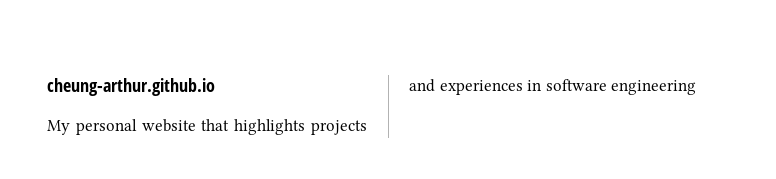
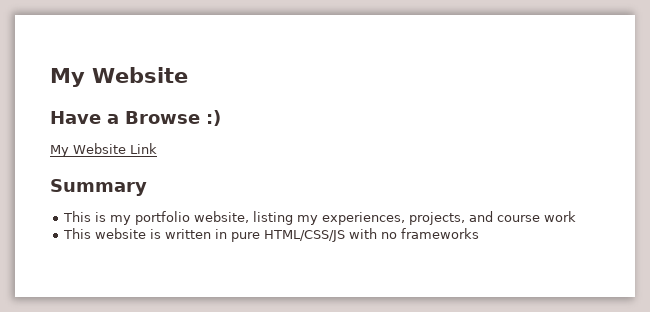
[47,78,215,96] [47,119,368,135] [409,79,697,95] cheung-arthur.github.io // My personal website that highlights projects and experiences in software engineering -> [50,67,188,87] [50,110,221,126] [50,143,157,157] [50,179,147,196] [63,211,577,225] [63,228,480,242] My Website // Have a Browse :) // My Website Link // Summary // This is my portfolio website, listing my experiences, projects, and course work // This website is written in pure HTML/CSS/JS with no frameworks

